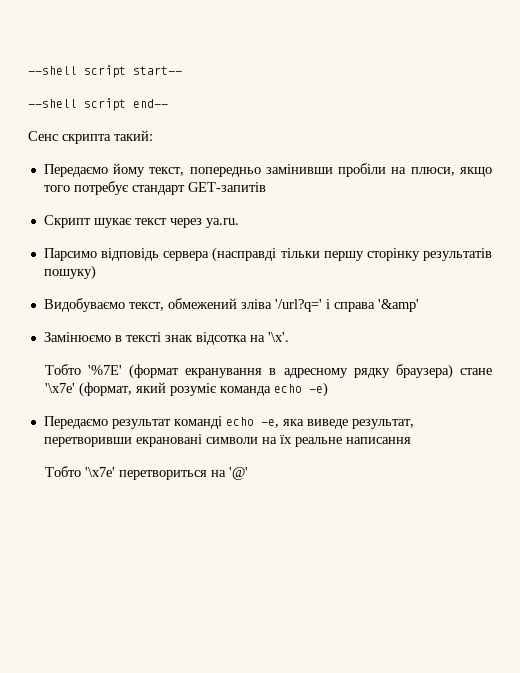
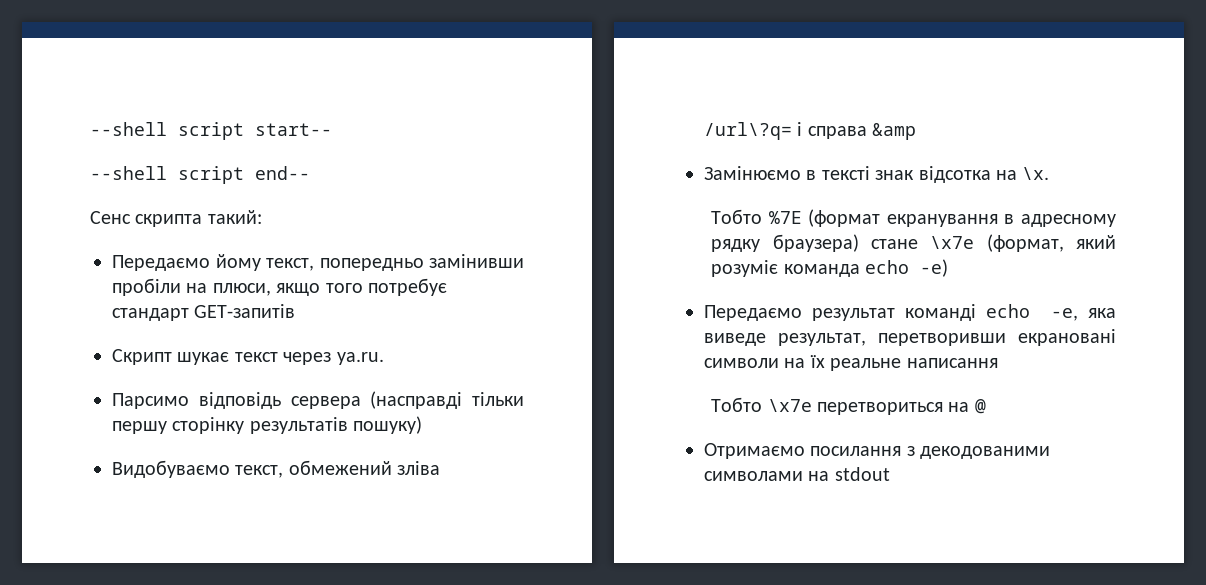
[274,299,322,312] '/url?q=' -> [704,122,792,140] /url\?q=
[377,299,419,312] '&amp' -> [872,123,917,140] &amp
[267,332,289,342] [44,364,122,375] '\x'. // Тобто '%7E' -> [1022,167,1050,180] [711,209,802,224] \x. // Тобто %7E
[44,383,75,393] '\x7e' -> [930,236,975,249] \x7e
[84,467,115,477] '\x7e' -> [767,399,812,412] \x7e
[228,467,248,480] '@' -> [974,399,986,414] [704,443,1051,459] [704,467,890,481] @ // Отримаємо посилання з декодованими символами на stdout

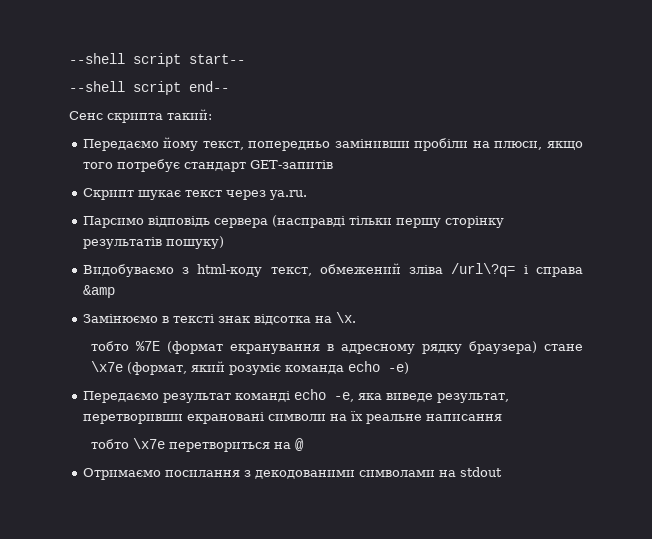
(230, 469) none -> [182,264,263,277] з html-коду
[711,209,763,224] Тобто -> [90,341,129,351] тобто
[711,397,763,412] Тобто -> [90,439,129,449] тобто

